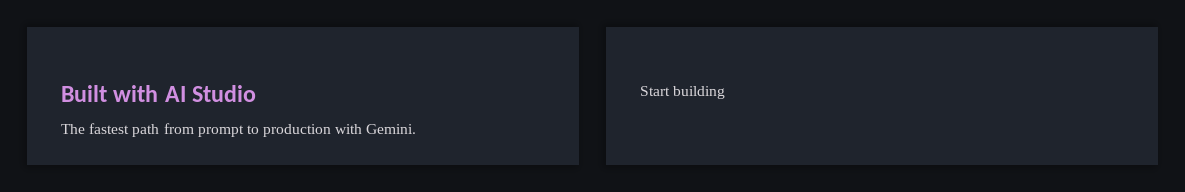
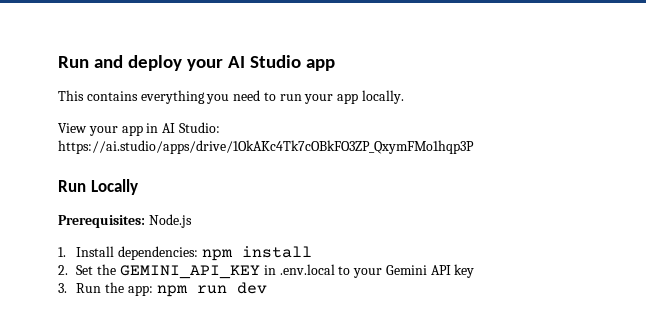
[61,85,257,102] [61,123,417,137] [640,86,726,99] Built with AI Studio // The fastest path from prompt to production with Gemini. // Start building -> [58,55,335,71] [58,90,405,104] [58,122,220,136] [58,140,474,154] [58,179,138,195] [58,214,192,228] [58,246,313,261] [58,264,475,279] [58,282,267,297] Run and deploy your AI Studio app // This contains everything you need to run your app locally. // View your app in AI Studio: https://ai.studio/apps/drive/1OkAKc4Tk7cOBkFO3ZP_QxymFMo1hqp3P // Run Locally // Prerequisites: Node.js // 1. Install dependencies: npm install // 2. Set the GEMINI_API_KEY in .env.local to your Gemini API key // 3. Run the app: npm run dev

